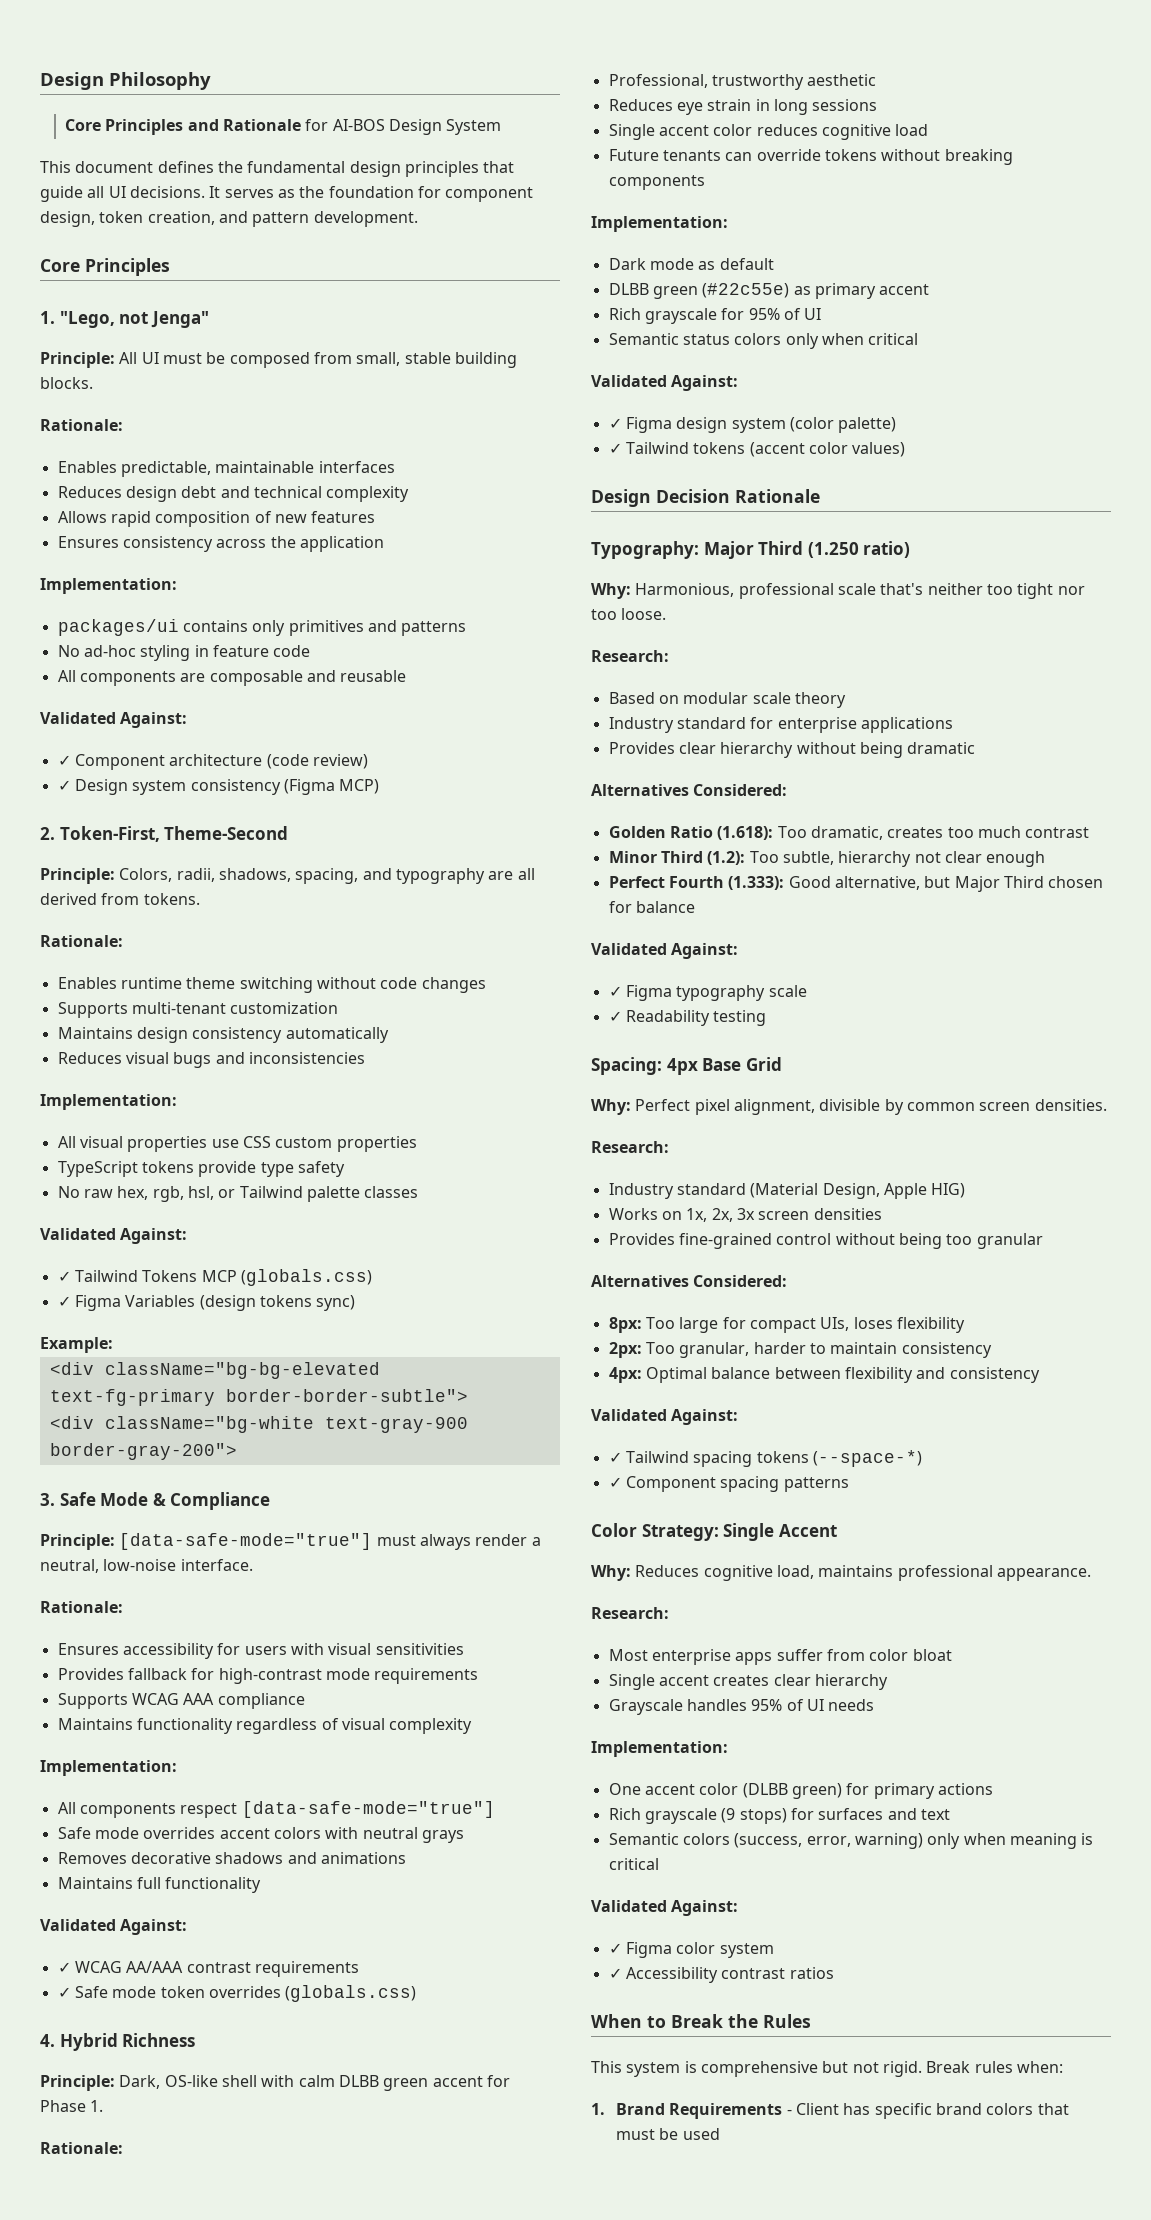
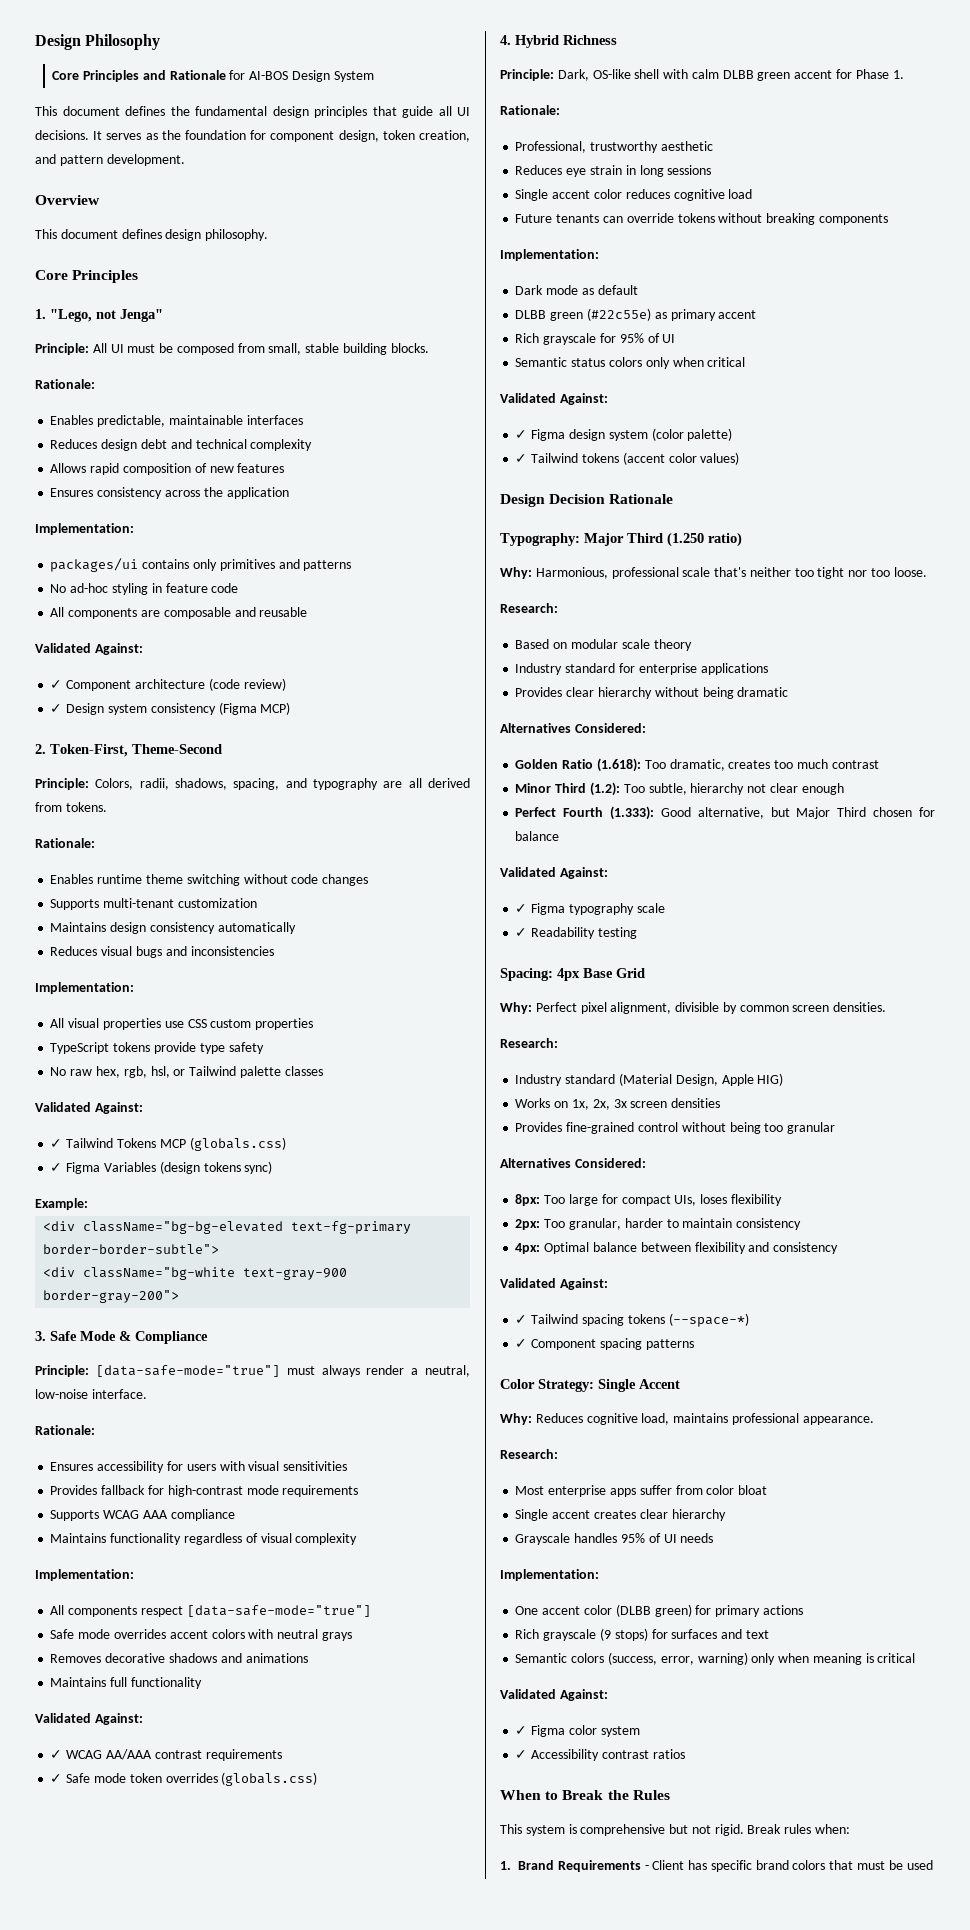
(418, 219) none -> [35,195,100,205] [35,229,269,241] // Overview // This document defines design philosophy.

